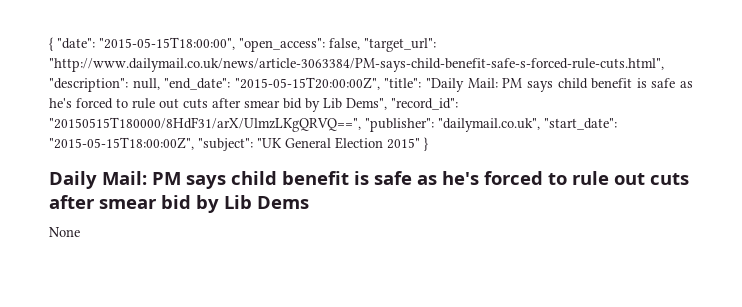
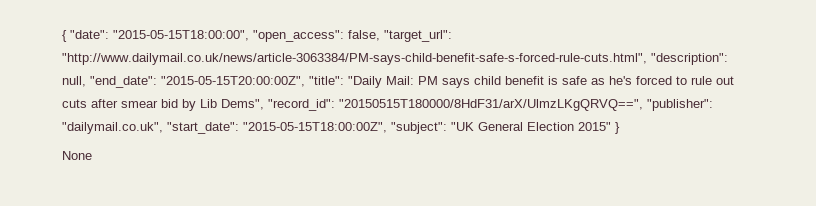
[49,171,689,189] [49,195,309,213] // Daily Mail: PM says child benefit is safe as he's forced to rule out cuts after smear bid by Lib Dems -> (620, 128) none

